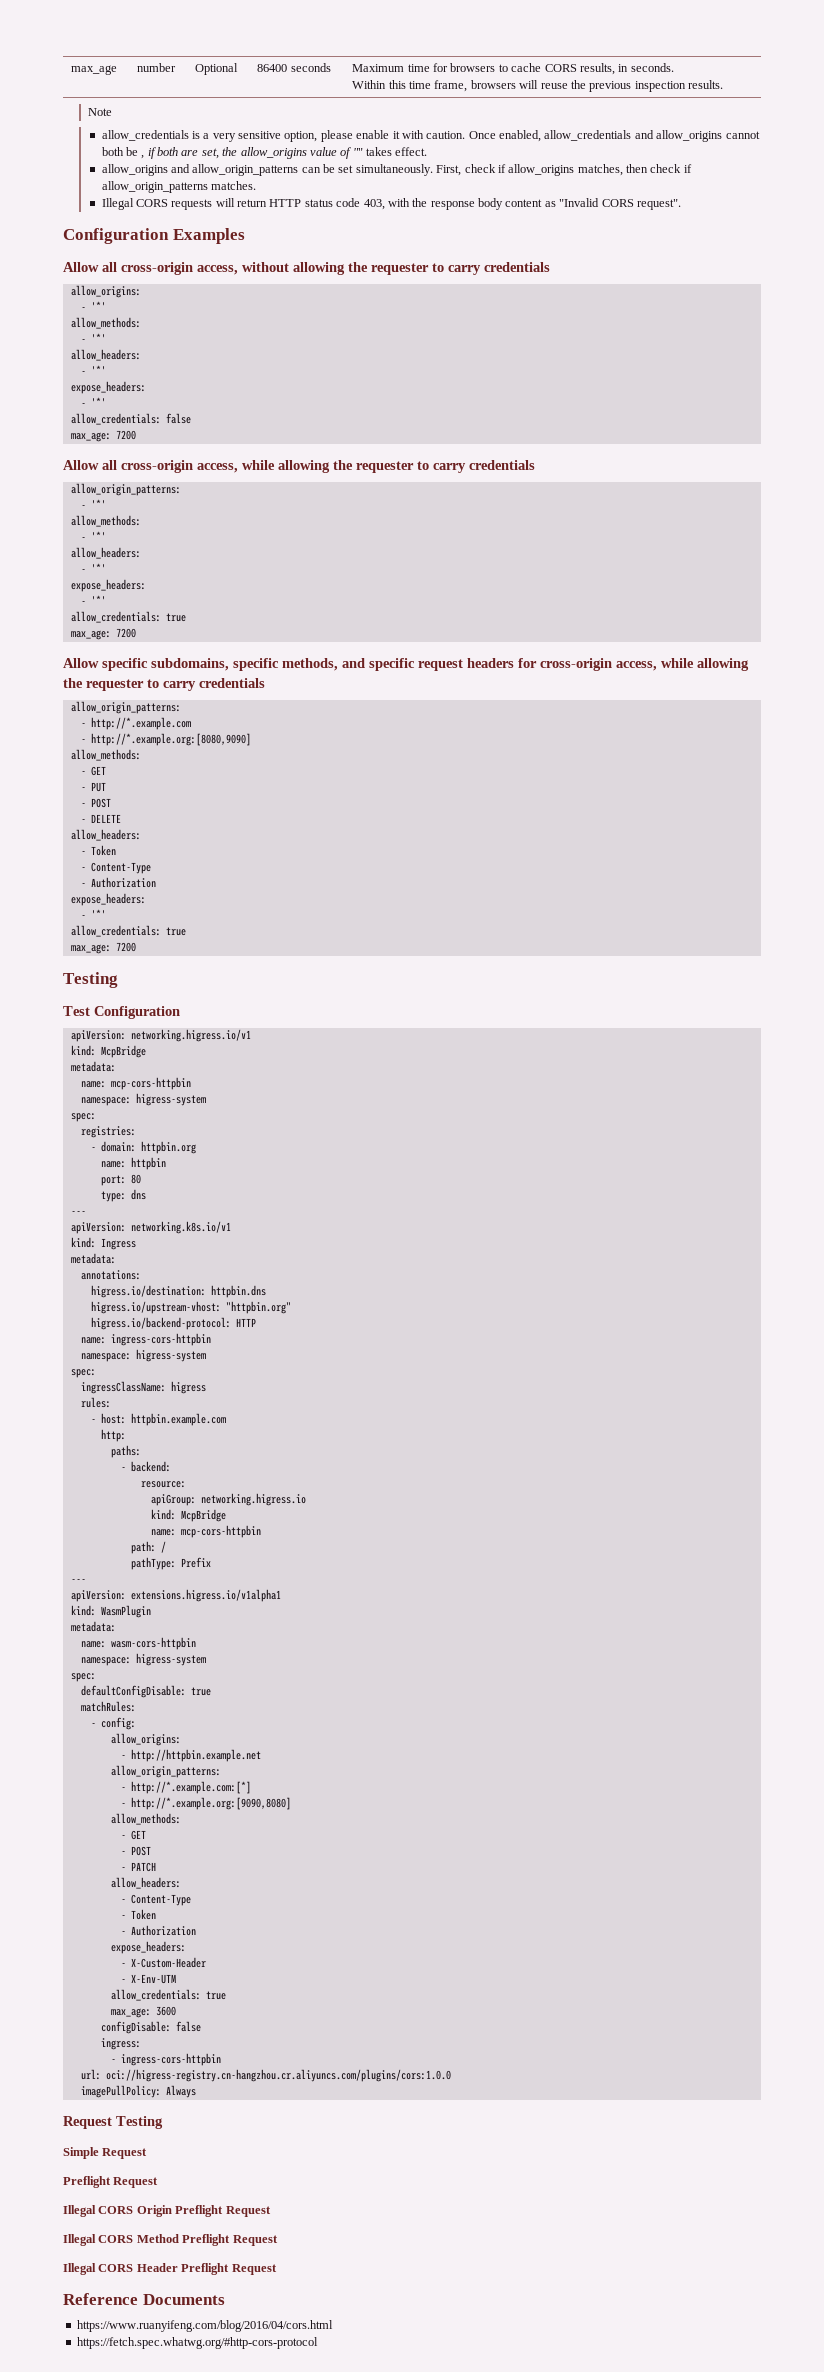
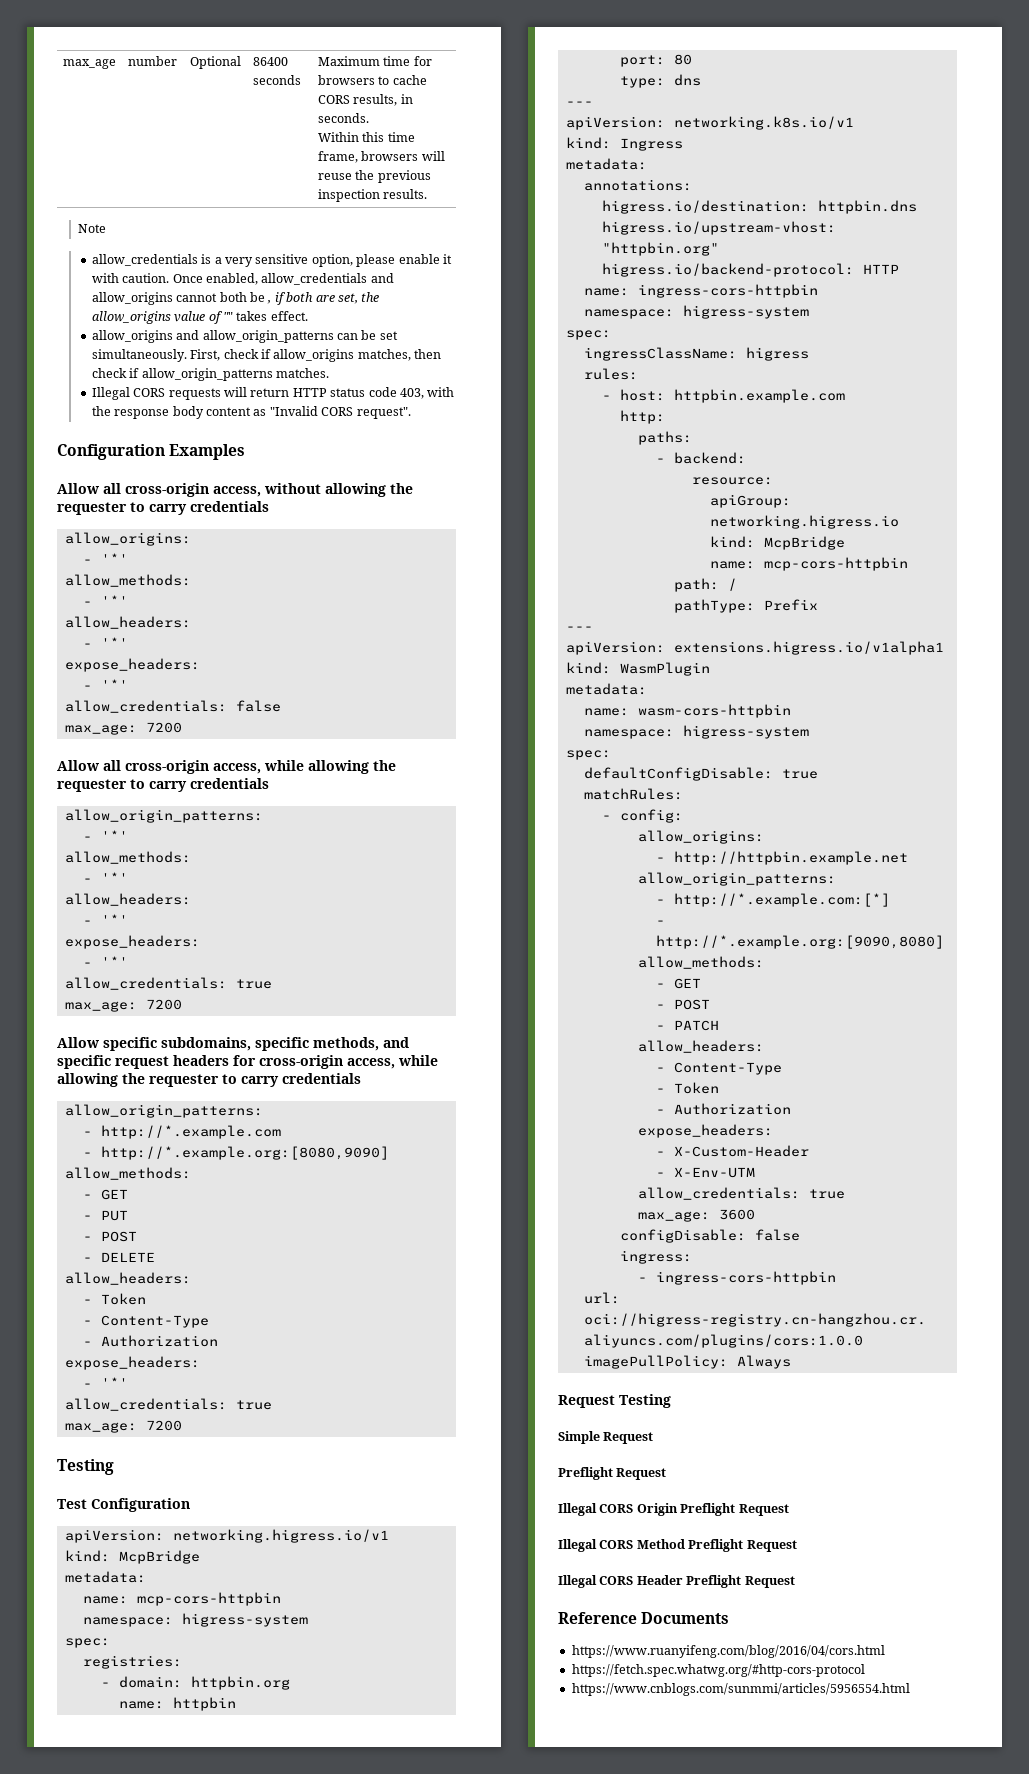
(318, 2343) none -> [571,1683,910,1696] // https://www.cnblogs.com/sunmmi/articles/5956554.html

